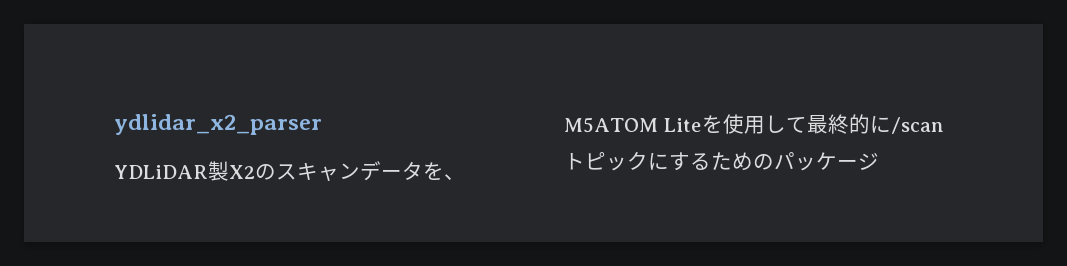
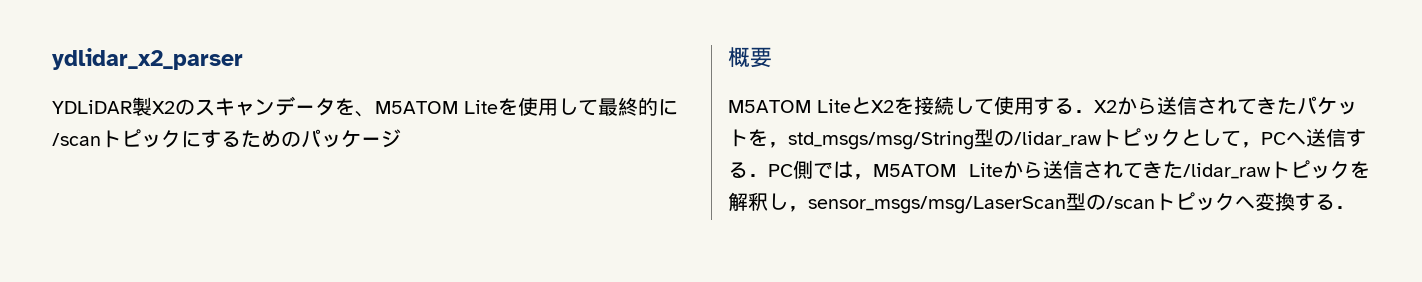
(879, 161) none -> [728,47,772,68] [728,96,1357,115] [728,128,1366,150] [728,160,1370,180] [728,192,1355,214] // 概要 // M5ATOM LiteとX2を接続して使用する．X2から送信されてきたパケットを，std_msgs/msg/String型の/lidar_rawトピックとして，PCへ送信する．PC側では，M5ATOM Liteから送信されてきた/lidar_rawトピックを解釈し，sensor_msgs/msg/LaserScan型の/scanトピックへ変換する．

